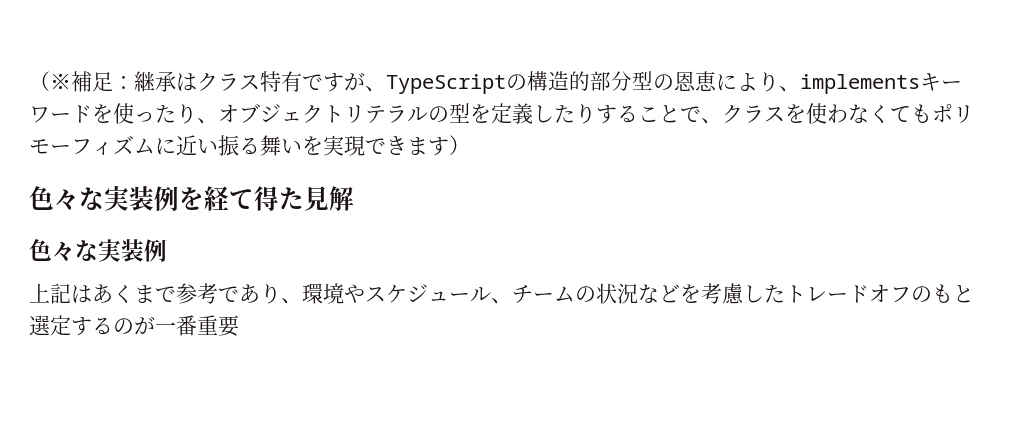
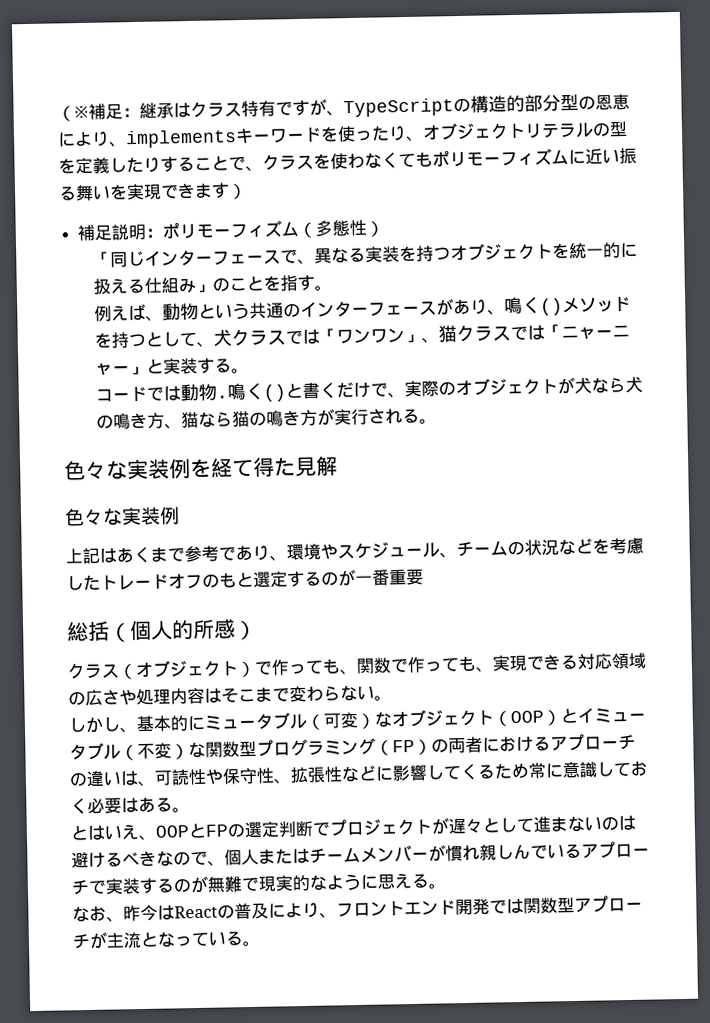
(470, 145) none -> [77,219,385,242] [92,242,638,268] [92,274,332,295] [93,295,631,322] [93,324,630,349] [94,357,249,376] [94,376,643,402] [95,408,437,430] // 補足説明：ポリモーフィズム（多態性） // 「同じインターフェースで、異なる実装を持つオブジェクトを統一的に扱える仕組み」のことを指す。 // 例えば、動物という共通のインターフェースがあり、鳴く()メソッドを持つとして、犬クラスでは「ワンワン」、猫クラスでは「ニャーニャー」と実装する。 // コードでは動物.鳴く()と書くだけで、実際のオブジェクトが犬なら犬の鳴き方、猫なら猫の鳴き方が実行される。
(239, 326) none -> [67,618,257,643] [67,652,646,680] [68,684,392,707] [68,707,646,734] [69,733,636,761] [69,760,648,788] [70,796,190,815] [70,814,636,841] [71,841,650,869] [71,873,446,895] [72,895,643,923] [72,931,261,949] // 総括（個人的所感） // クラス（オブジェクト）で作っても、関数で作っても、実現できる対応領域の広さや処理内容はそこまで変わらない。 // しかし、基本的にミュータブル（可変）なオブジェクト（OOP）とイミュータブル（不変）な関数型プログラミング（FP）の両者におけるアプローチの違いは、可読性や保守性、拡張性などに影響してくるため常に意識しておく必要はある。 // とはいえ、OOPとFPの選定判断でプロジェクトが遅々として進まないのは避けるべきなので、個人またはチームメンバーが慣れ親しんでいるアプローチで実装するのが無難で現実的なように思える。 // なお、昨今はReactの普及により、フロントエンド開発では関数型アプローチが主流となっている。

